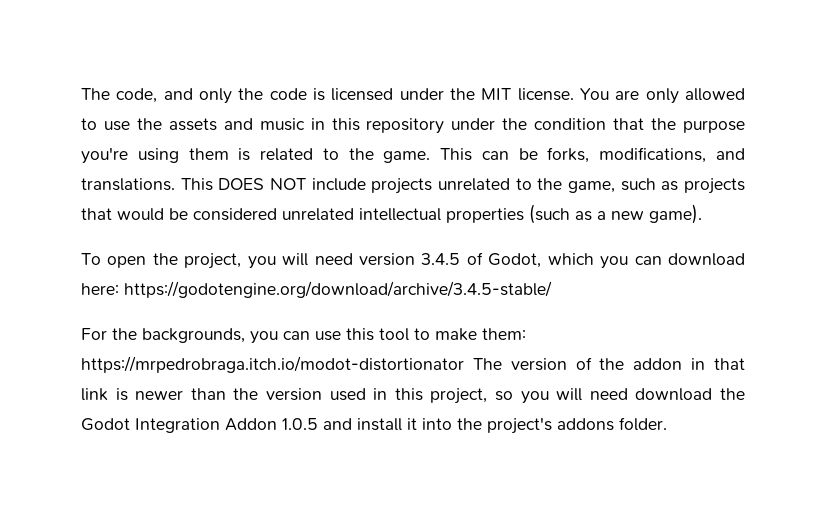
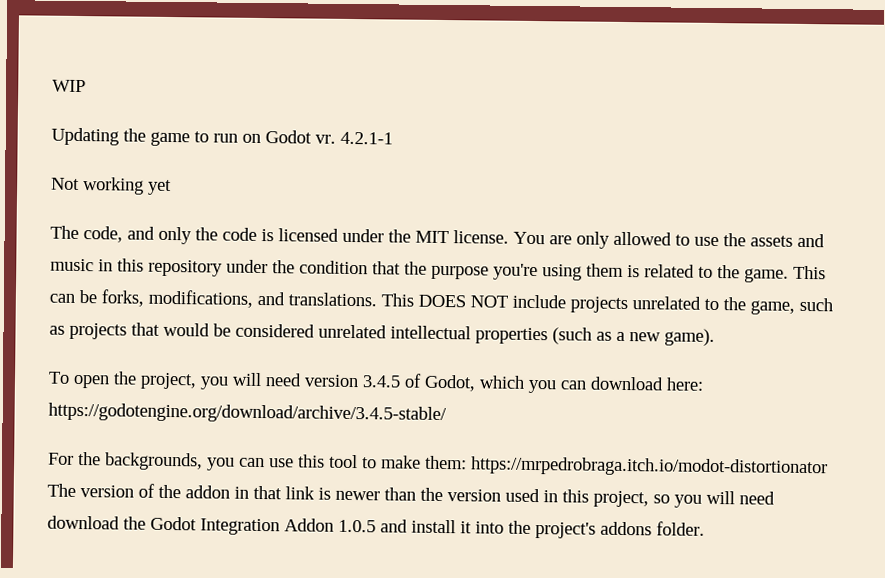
(81, 94) none -> [52,79,86,93] [51,127,393,147] [51,177,172,196] WIP // Updating the game to run on Godot vr. 4.2.1-1 // Not working yet //

